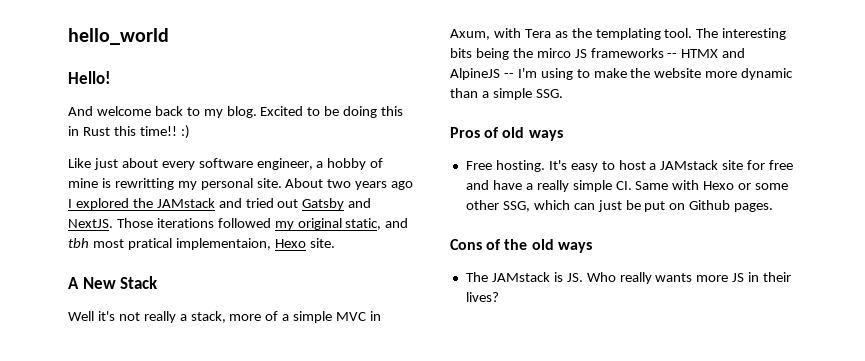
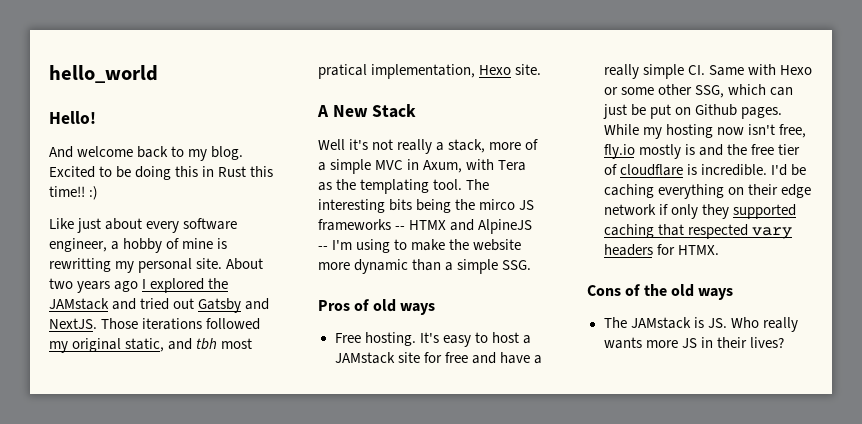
[175,238,271,250] implementaion, -> [371,64,476,79] implementation,
(774, 207) none -> [603,124,806,139] [603,144,800,159] [603,164,806,176] [603,184,811,199] [603,204,796,219] [603,224,792,239] [603,244,719,256] While my hosting now isn't free, fly.io mostly is and the free tier of cloudflare is incredible. I'd be caching everything on their edge network if only they supported caching that respected vary headers for HTMX.

